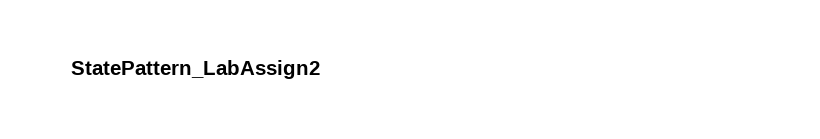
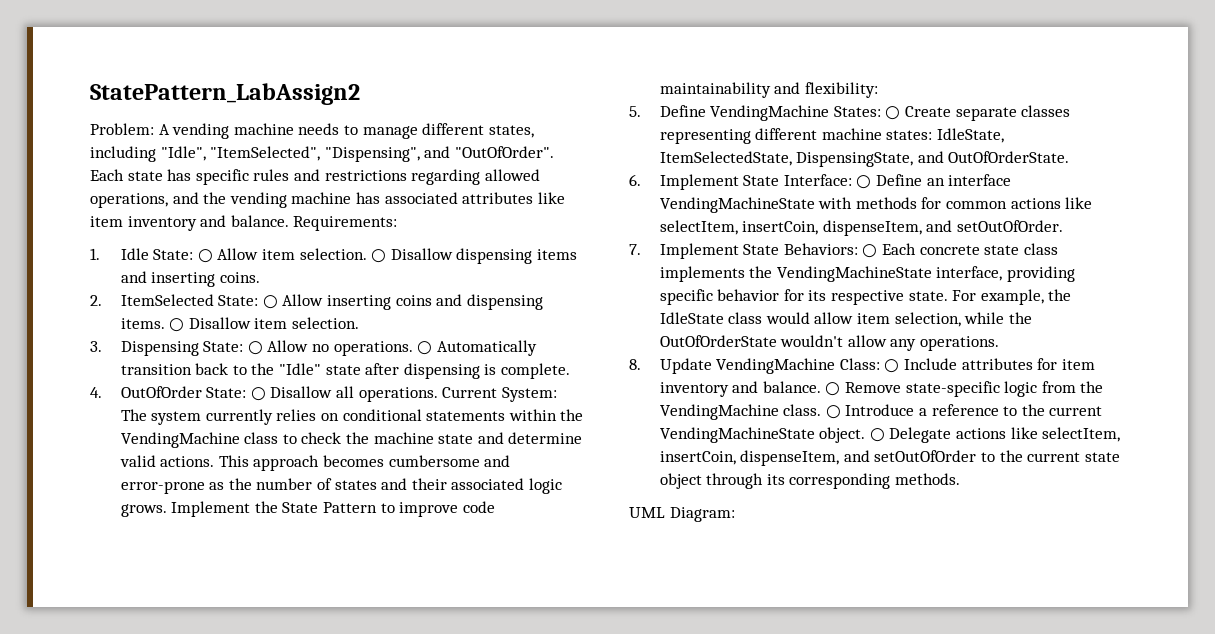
(320, 69) none -> [90,123,534,139] [90,146,554,162] [90,169,540,185] [90,192,565,208] [90,215,398,231] [90,248,577,264] [120,271,260,287] [90,294,543,310] [120,317,360,332] [90,340,537,356] [120,363,570,379] [90,386,557,402] [120,409,584,425] [120,432,583,448] [119,455,511,471] [120,478,562,494] [120,501,495,517] [659,82,878,98] [629,105,1071,121] [659,128,1005,144] [659,151,1070,167] [629,174,1012,190] [659,197,1093,213] [659,220,1064,236] [629,243,1058,259] [659,266,1076,282] [659,289,1072,305] [659,312,1032,327] [659,335,1000,351] [629,358,1095,374] [659,381,1104,397] [659,404,1103,420] [659,427,1121,443] [659,450,1120,466] [659,473,961,489] [629,507,735,522] // Problem: A vending machine needs to manage different states, including "Idle", "ItemSelected", "Dispensing", and "OutOfOrder". Each state has specific rules and restrictions regarding allowed operations, and the vending machine has associated attributes like item inventory and balance. Requirements: // 1. Idle State: ○ Allow item selection. ○ Disallow dispensing items and inserting coins. // 2. ItemSelected State: ○ Allow inserting coins and dispensing items. ○ Disallow item selection. // 3. Dispensing State: ○ Allow no operations. ○ Automatically transition back to the "Idle" state after dispensing is complete. // 4. OutOfOrder State: ○ Disallow all operations. Current System: The system currently relies on conditional statements within the VendingMachine class to check the machine state and determine valid actions. This approach becomes cumbersome and error-prone as the number of states and their associated logic grows. Implement the State Pattern to improve code maintainability and flexibility: // 5. Define VendingMachine States: ○ Create separate classes representing different machine states: IdleState, ItemSelectedState, DispensingState, and OutOfOrderState. // 6. Implement State Interface: ○ Define an interface VendingMachineState with methods for common actions like selectItem, insertCoin, dispenseItem, and setOutOfOrder. // 7. Implement State Behaviors: ○ Each concrete state class implements the VendingMachineState interface, providing specific behavior for its respective state. For example, the IdleState class would allow item selection, while the OutOfOrderState wouldn't allow any operations. // 8. Update VendingMachine Class: ○ Include attributes for item inventory and balance. ○ Remove state-specific logic from the VendingMachine class. ○ Introduce a reference to the current VendingMachineState object. ○ Delegate actions like selectItem, insertCoin, dispenseItem, and setOutOfOrder to the current state object through its corresponding methods. // UML Diagram:

